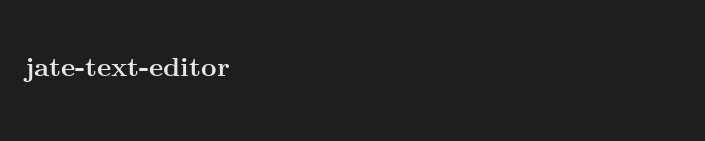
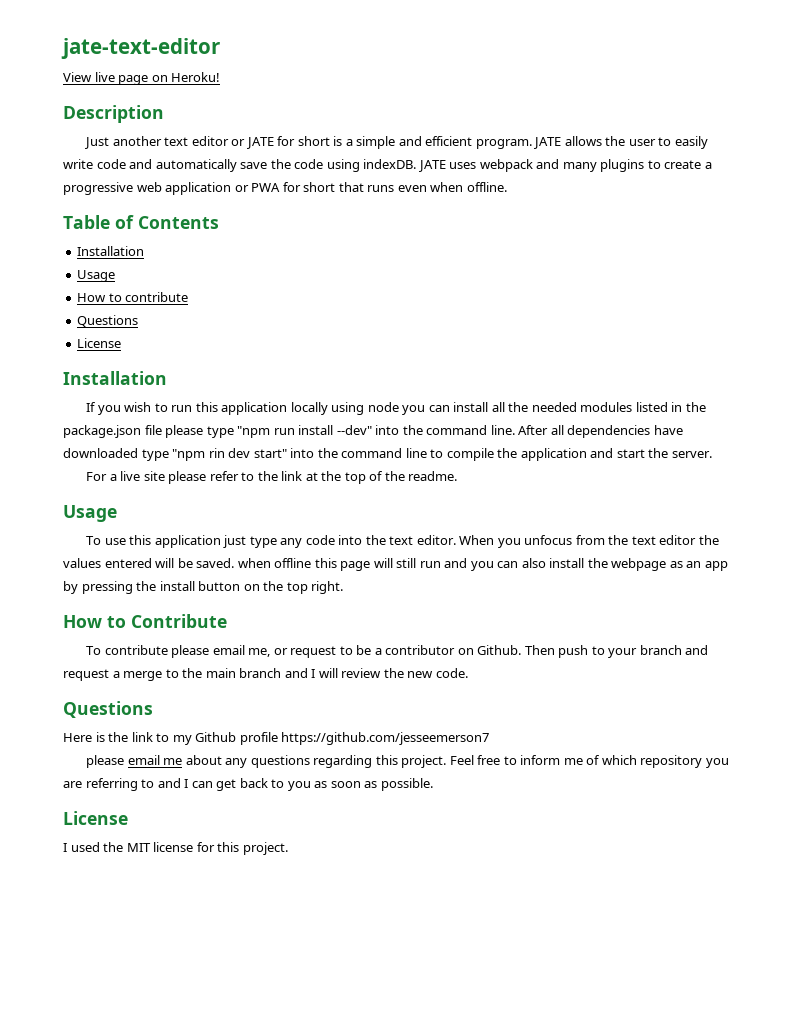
(230, 70) none -> [63,72,221,85] [63,105,164,123] [84,136,708,149] [63,159,712,172] [63,182,507,195] [63,215,219,229] [77,246,145,256] [77,270,116,282] [77,292,189,302] [77,315,139,327] [77,338,122,348] [63,371,167,385] [86,402,706,415] [63,425,683,438] [63,448,712,461] [86,471,458,484] [63,505,117,522] [86,535,719,548] [63,558,728,571] [63,581,344,594] [63,614,227,628] [86,645,709,658] [63,668,468,681] [63,701,153,718] [63,732,490,745] [86,755,729,768] [63,778,433,791] [63,811,128,825] [63,842,288,855] // View live page on Heroku! // Description // Just another text editor or JATE for short is a simple and efficient program. JATE allows the user to easily write code and automatically save the code using indexDB. JATE uses webpack and many plugins to create a progressive web application or PWA for short that runs even when offline. // Table of Contents // Installation // Usage // How to contribute // Questions // License // Installation // If you wish to run this application locally using node you can install all the needed modules listed in the package.json file please type "npm run install --dev" into the command line. After all dependencies have downloaded type "npm rin dev start" into the command line to compile the application and start the server. // For a live site please refer to the link at the top of the readme. // Usage // To use this application just type any code into the text editor. When you unfocus from the text editor the values entered will be saved. when offline this page will still run and you can also install the webpage as an app by pressing the install button on the top right. // How to Contribute // To contribute please email me, or request to be a contributor on Github. Then push to your branch and request a merge to the main branch and I will review the new code. // Questions // Here is the link to my Github profile https://github.com/jesseemerson7 // please email me about any questions regarding this project. Feel free to inform me of which repository you are referring to and I can get back to you as soon as possible. // License // I used the MIT license for this project.

